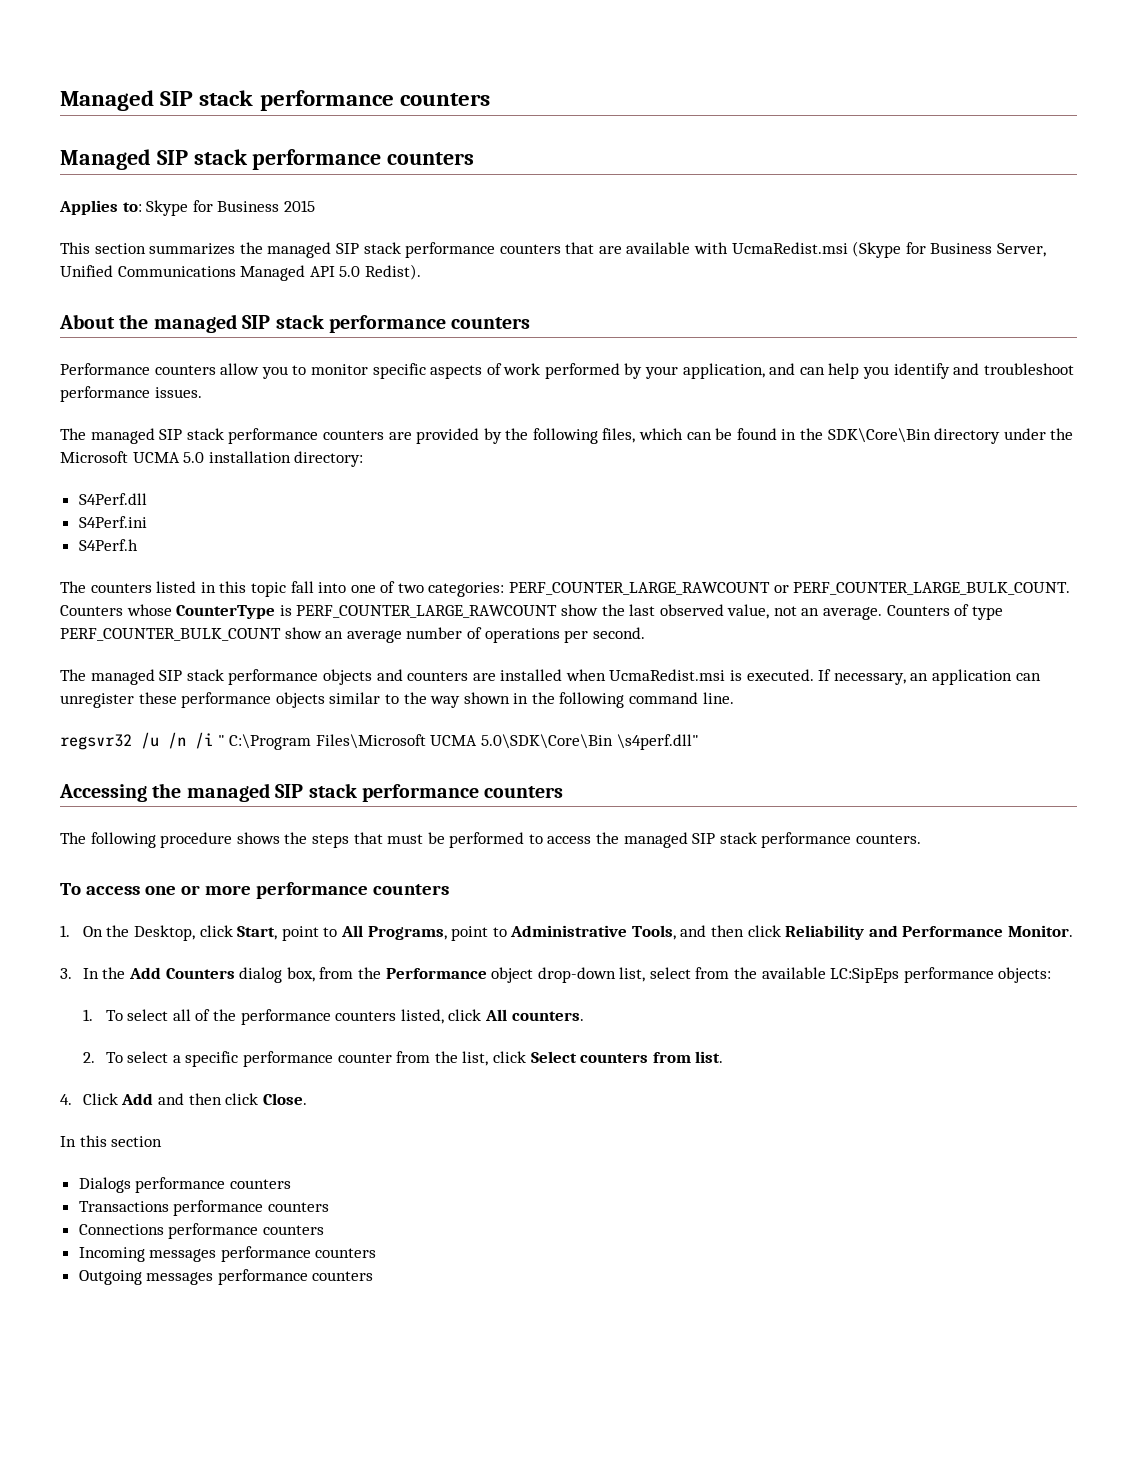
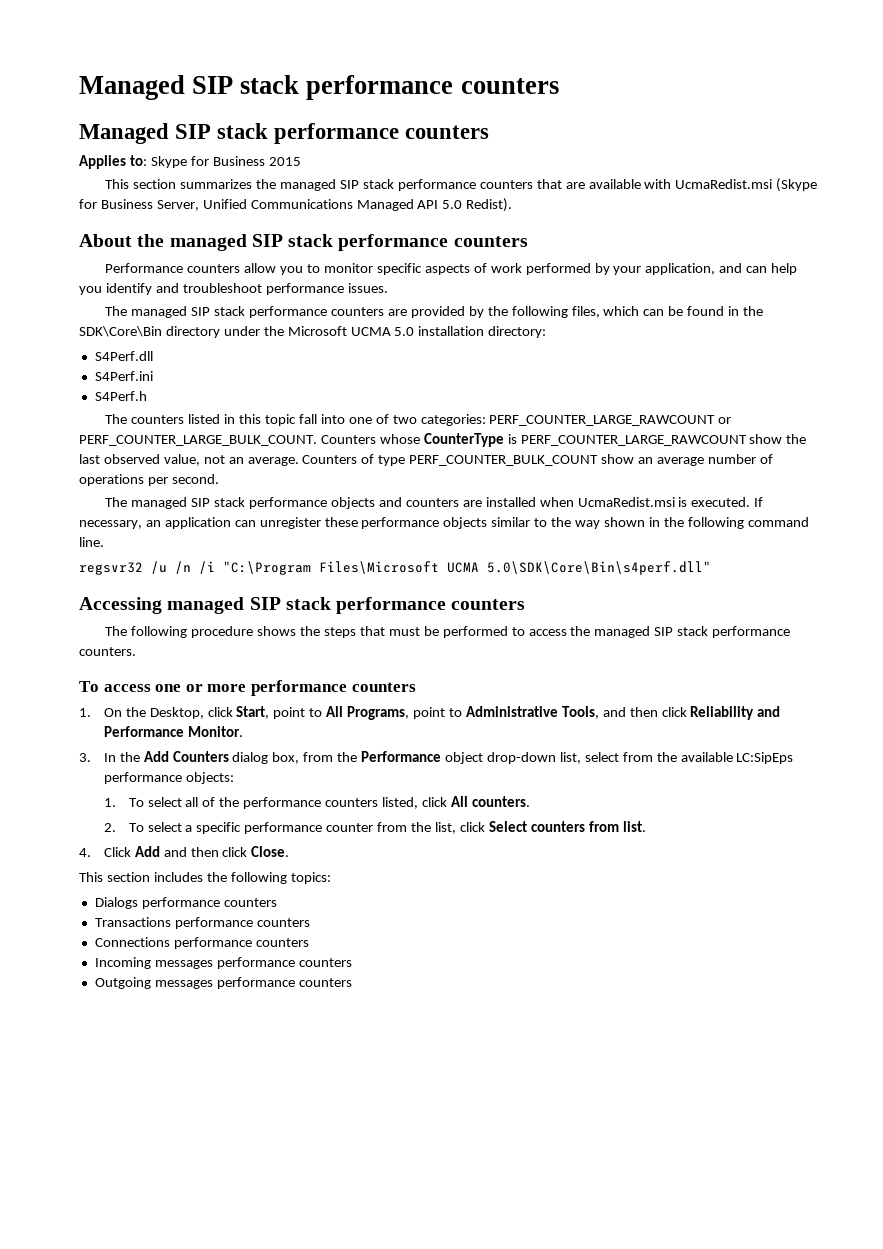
[217,734,699,750] " C:\Program Files\Microsoft UCMA 5.0\SDK\Core\Bin \s4perf.dll" -> [223,561,711,575] "C:\Program Files\Microsoft UCMA 5.0\SDK\Core\Bin\s4perf.dll"
[152,783,182,798] the -> (162, 605) none
[60,1135,163,1147] In this section -> [79,872,331,884] This section includes the following topics:

